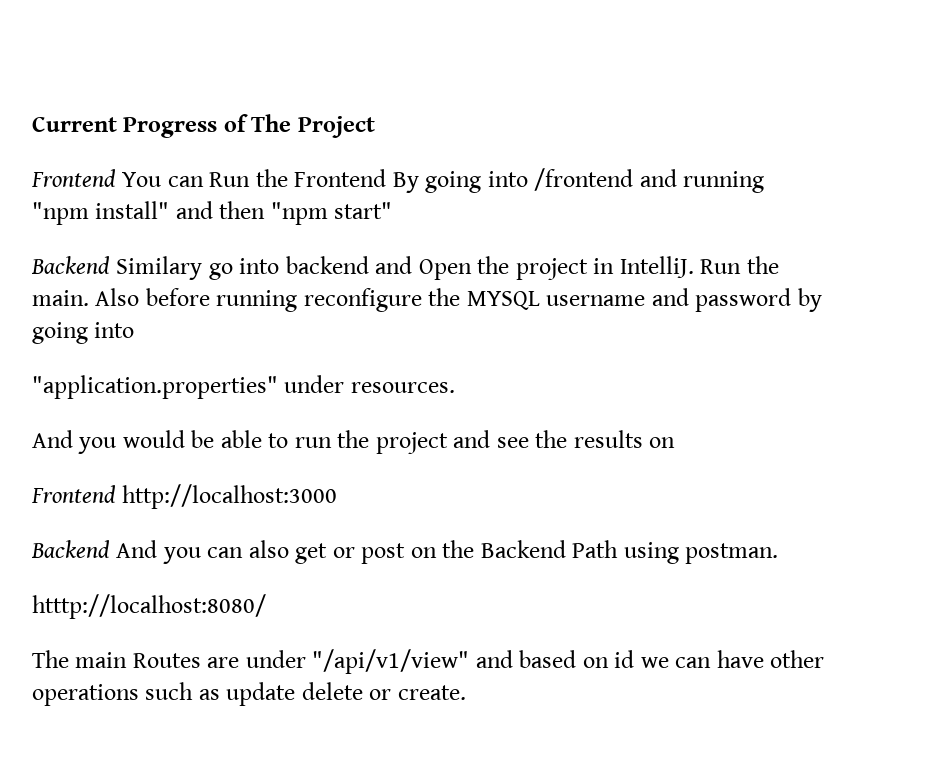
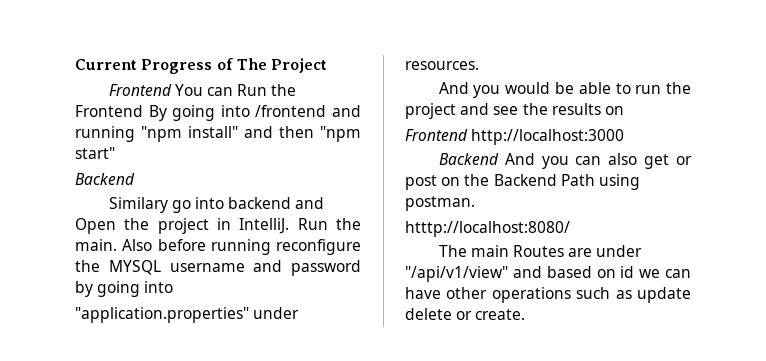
(110, 265) none -> (135, 179) //

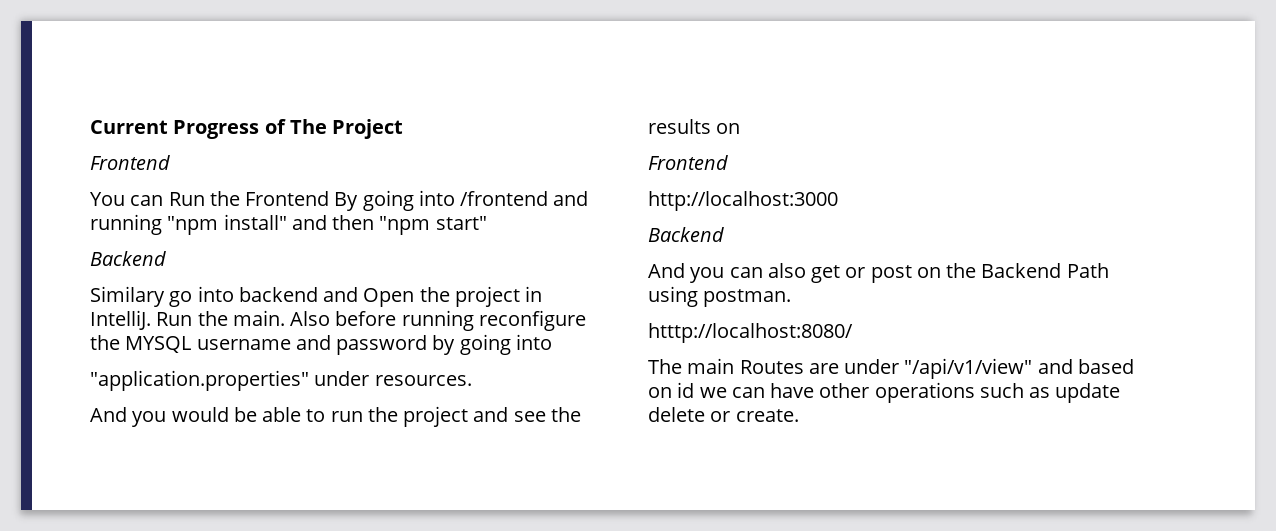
(172, 90) none -> (170, 162) //
(468, 135) none -> (728, 162) //
(499, 159) none -> (724, 234) //

